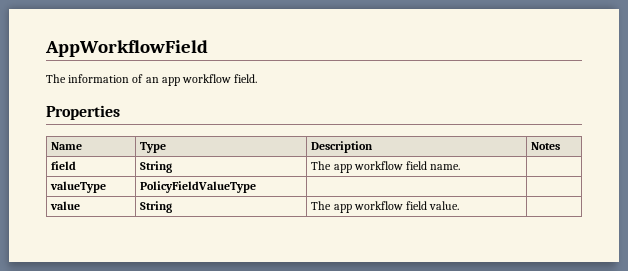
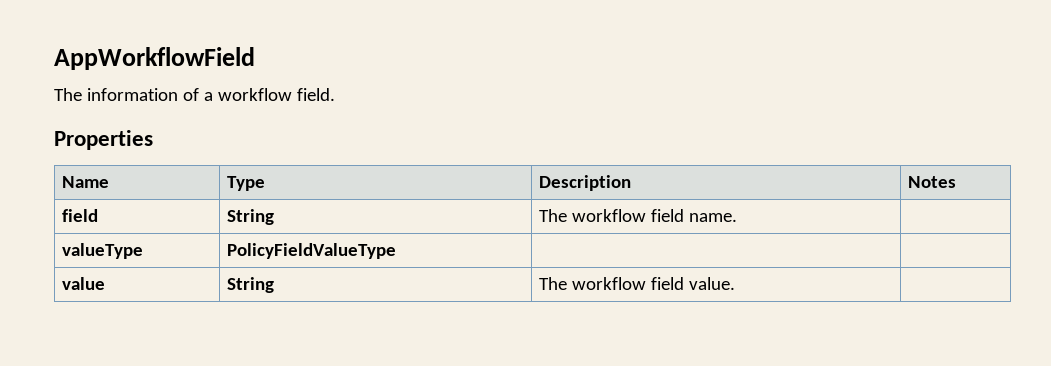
[145,77,180,86] an app -> [203,92,213,101] a
[333,164,352,173] app -> (568, 215) none
[333,204,352,213] app -> (568, 283) none

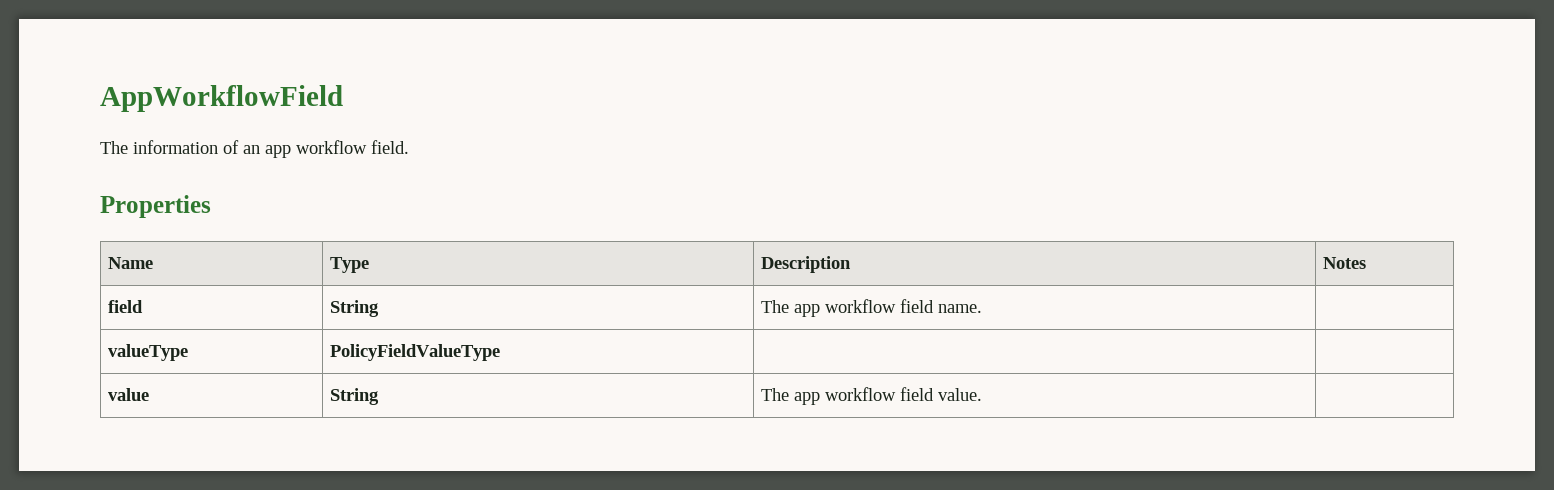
[203,92,213,101] a -> [243,145,291,158] an app
(568, 215) none -> [793,304,820,317] app
(568, 283) none -> [793,392,820,405] app

